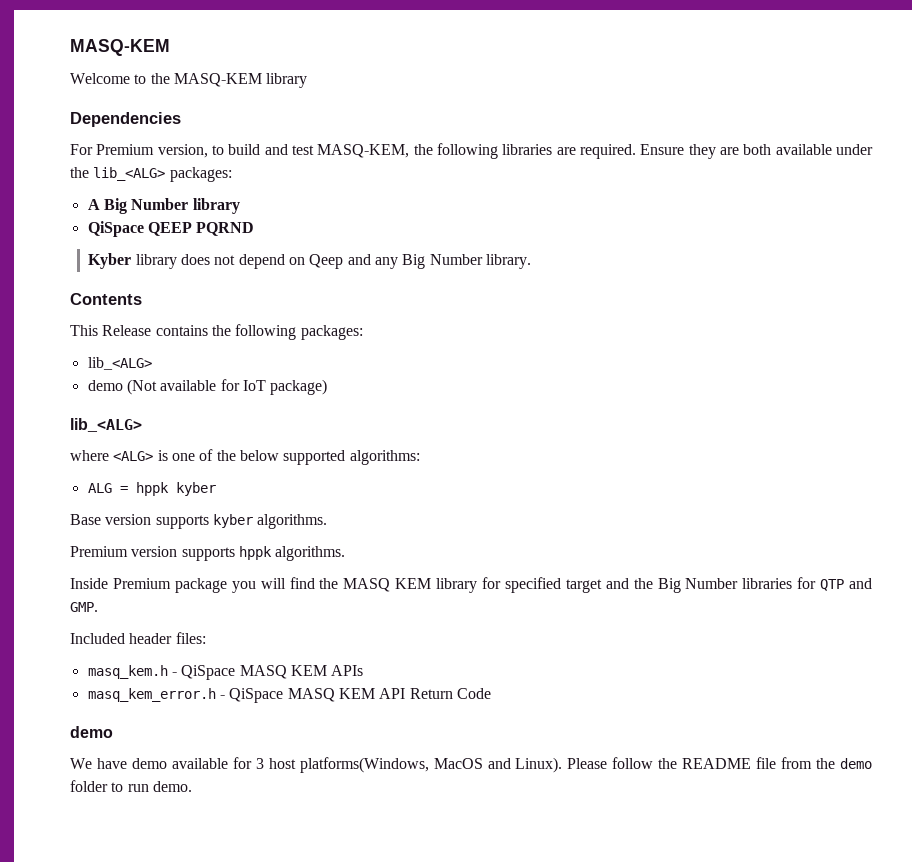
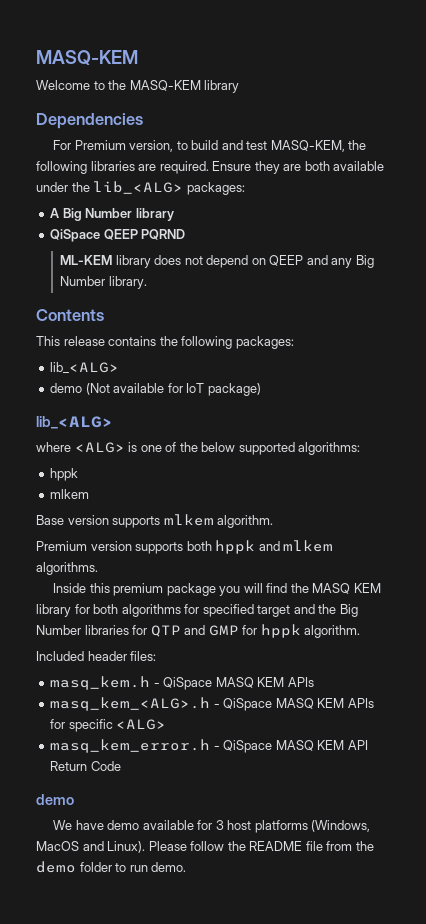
[88,253,132,269] Kyber -> [60,255,113,265] ML-KEM
[309,254,344,269] Qeep -> [269,255,304,266] QEEP
[102,325,152,336] Release -> [63,336,105,346] release
[87,482,216,496] ALG = hppk kyber -> [50,468,79,481] [50,489,90,499] hppk // mlkem
[212,514,328,529] kyber algorithms. -> [163,514,274,528] mlkem algorithm.
[238,546,272,560] hppk -> [186,540,334,554] both hppk and mlkem
[112,578,171,589] Premium -> [89,583,164,596] this premium
(501, 583) none -> [93,604,200,617] both algorithms for
[70,602,98,612] GMP. -> [208,624,361,638] GMP for hppk algorithm.
(364, 670) none -> [50,697,374,711] [50,719,167,732] // masq_kem_<ALG>.h - QiSpace MASQ KEM APIs for specific <ALG>
[299,757,429,773] platforms(Windows, -> [254,820,371,833] platforms (Windows,

